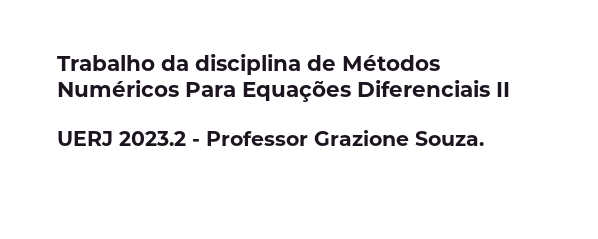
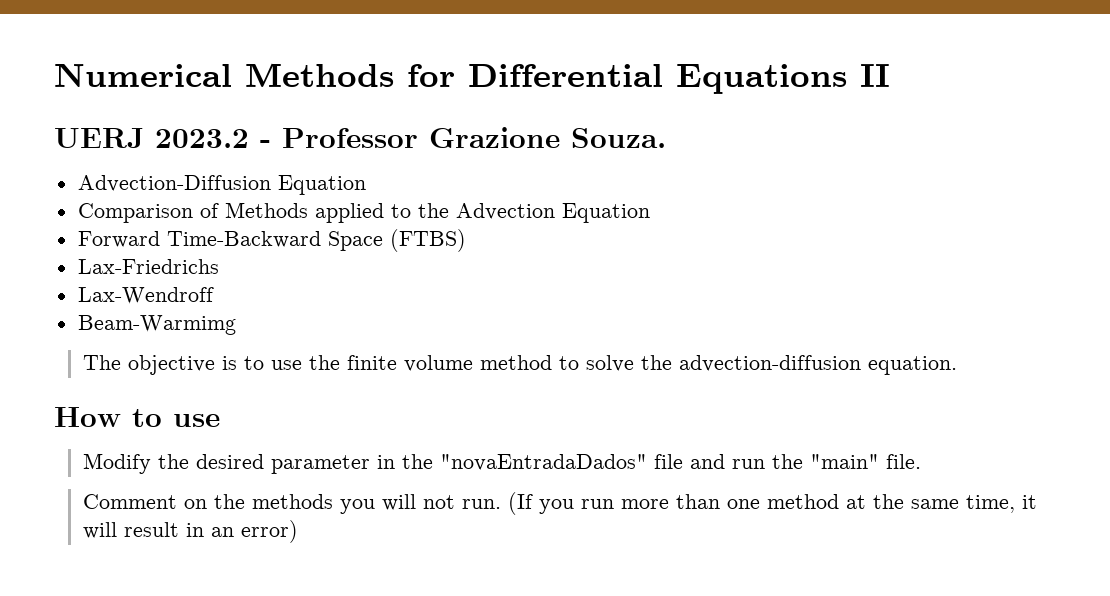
[57,54,440,75] [57,80,490,102] Trabalho da disciplina de Métodos Numéricos Para Equações Diferenciais -> [54,63,847,94] Numerical Methods for Differential Equations
(484, 138) none -> [77,175,366,195] [77,202,650,223] [77,229,466,252] [77,259,219,274] [77,287,214,304] [77,315,236,335] [82,355,957,375] [54,407,220,427] [82,453,921,474] [82,492,1037,515] [82,520,298,543] // Advection-Diffusion Equation // Comparison of Methods applied to the Advection Equation // Forward Time-Backward Space (FTBS) // Lax-Friedrichs // Lax-Wendroff // Beam-Warmimg // The objective is to use the finite volume method to solve the advection-diffusion equation. // How to use // Modify the desired parameter in the "novaEntradaDados" file and run the "main" file. // Comment on the methods you will not run. (If you run more than one method at the same time, it will result in an error)

